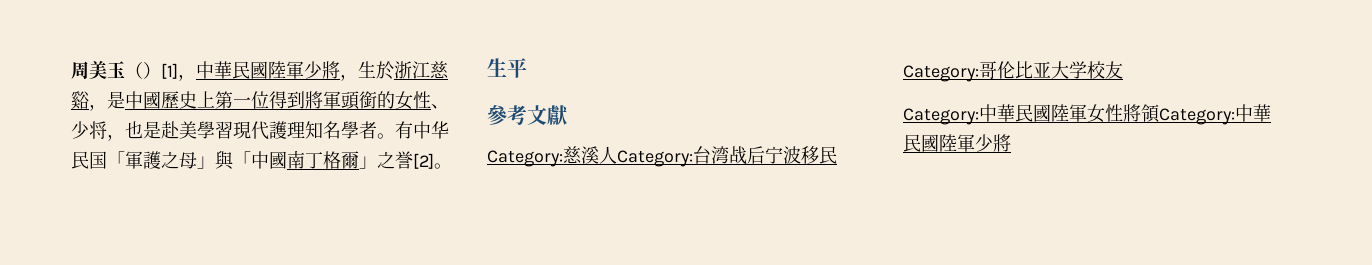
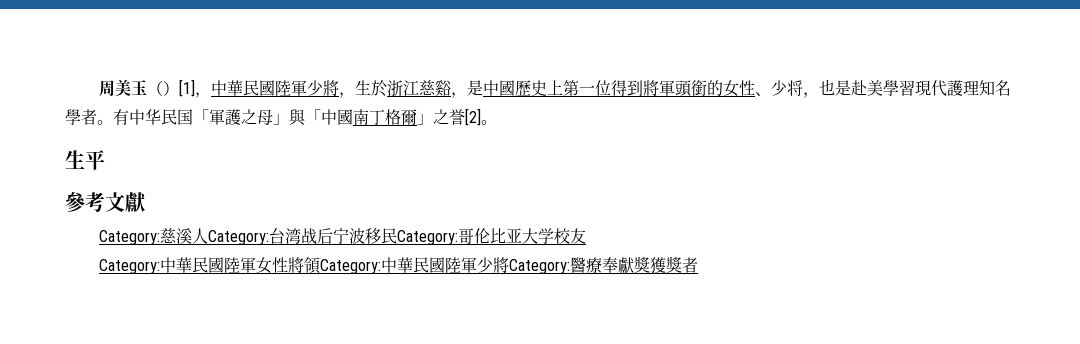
(1011, 143) none -> [508,256,698,274] Category:醫療奉獻獎獲獎者

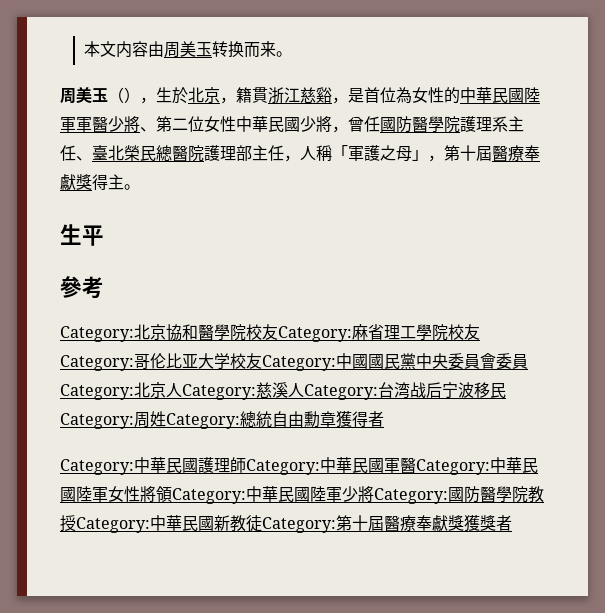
[98,79,1011,98] [65,108,481,126] 周美玉（）[1]，中華民國陸軍少將，生於浙江慈谿，是中國歷史上第一位得到將軍頭銜的女性、少将，也是赴美學習現代護理知名學者。有中华民国「軍護之母」與「中國南丁格爾」之誉[2] -> [84,41,293,58] [60,87,540,104] [60,116,524,133] [60,145,540,162] [60,174,124,190] 本文内容由周美玉转换而来。 // 周美玉（），生於北京，籍貫浙江慈谿，是首位為女性的中華民國陸軍軍醫少將、第二位女性中華民國少將，曾任國防醫學院護理系主任、臺北榮民總醫院護理部主任，人稱「軍護之母」，第十屆醫療奉獻獎得主
[105,192,146,212] [98,230,160,245] 文獻 // Category: -> [60,324,480,342] [60,353,528,371] [60,382,256,400] // Category:北京協和醫學院校友Category:麻省理工學院校友Category:哥伦比亚大学校友Category:中國國民黨中央委員會委員Category:北京人Category:
[457,228,586,244] 哥伦比亚大学校友 // -> [134,411,384,429] [60,457,416,475] 周姓Category:總統自由勳章獲得者 // Category:中華民國護理師Category:中華民國軍醫
(570, 266) none -> [448,486,544,503] [60,515,384,533] 國防醫學院教授Category:中華民國新教徒Category:第十屆

